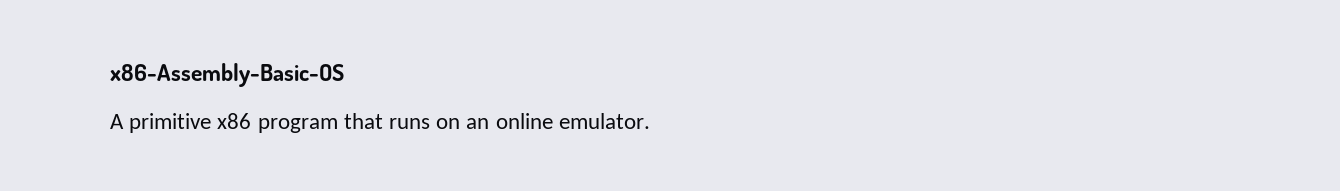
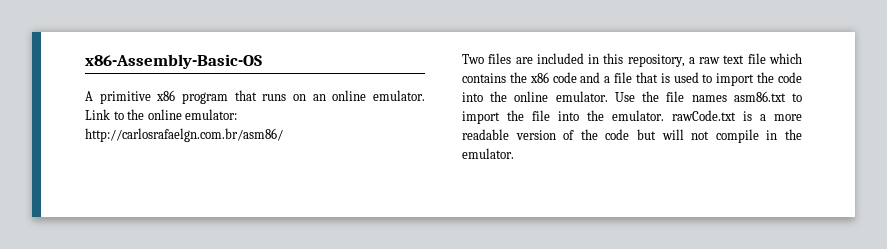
(650, 121) none -> [85,109,238,120] [85,128,283,142] [462,53,802,67] [462,72,802,86] [462,91,802,102] [462,110,802,124] [462,129,802,143] [462,148,514,159] Link to the online emulator: http://carlosrafaelgn.com.br/asm86/ // Two files are included in this repository, a raw text file which contains the x86 code and a file that is used to import the code into the online emulator. Use the file names asm86.txt to import the file into the emulator. rawCode.txt is a more readable version of the code but will not compile in the emulator.

